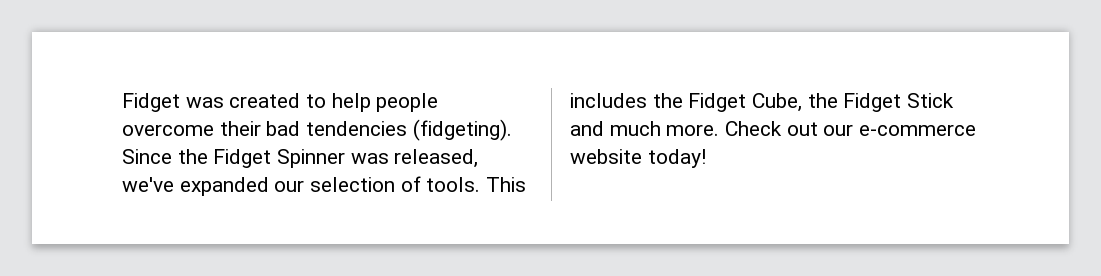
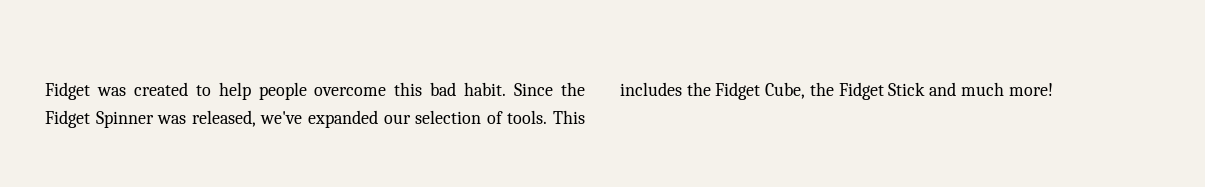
[219,119,512,141] their bad tendencies (fidgeting). -> [394,82,507,96] this bad habit.
[666,121,977,136] [570,149,706,168] more. Check out our e-commerce website today! -> [1008,83,1053,96] more!

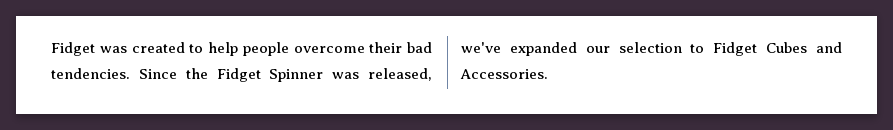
[394,82,507,96] this bad habit. -> [369,42,432,53] [51,68,130,79] their bad tendencies.
[486,110,586,124] [620,82,1053,100] of tools. This includes the Fidget Cube, the Fidget Stick and much more! -> [690,42,843,56] [460,69,548,79] to Fidget Cubes and Accessories.

